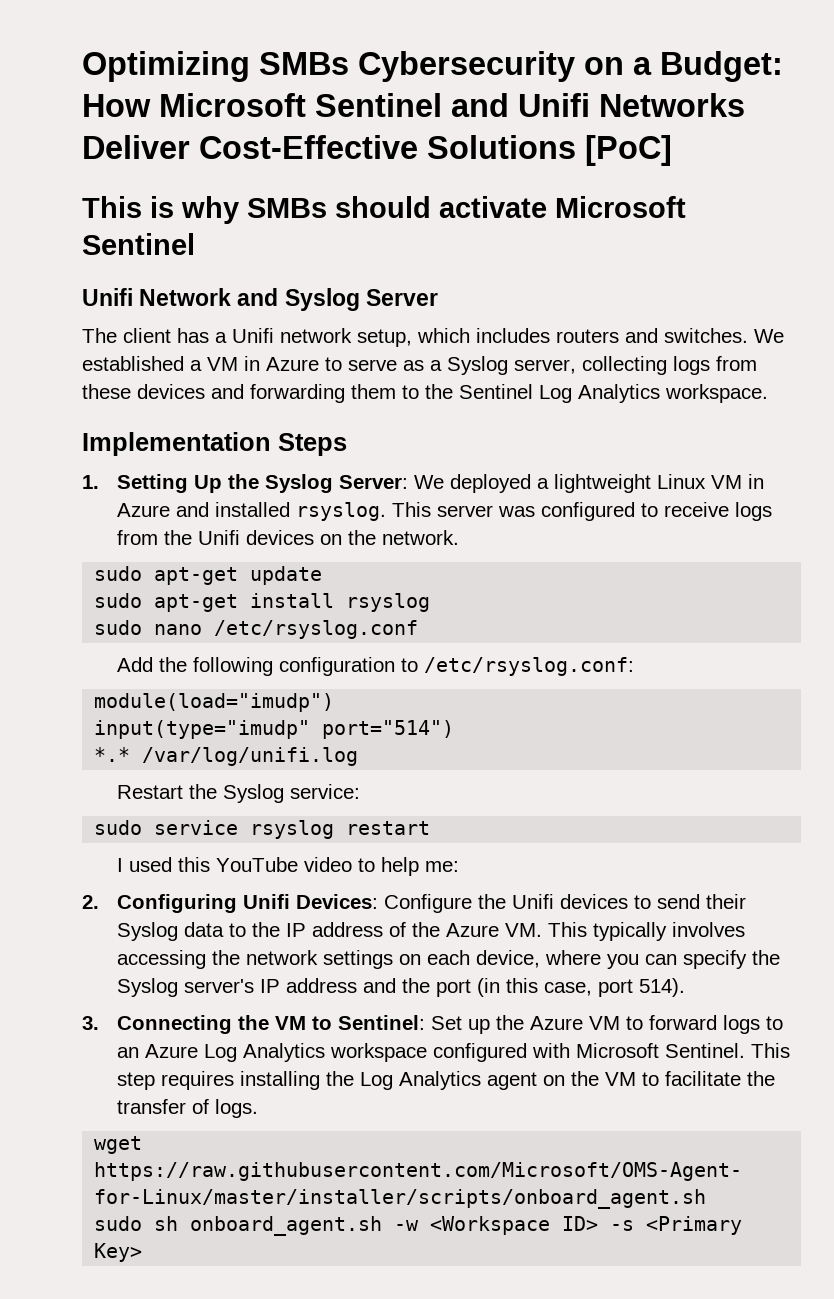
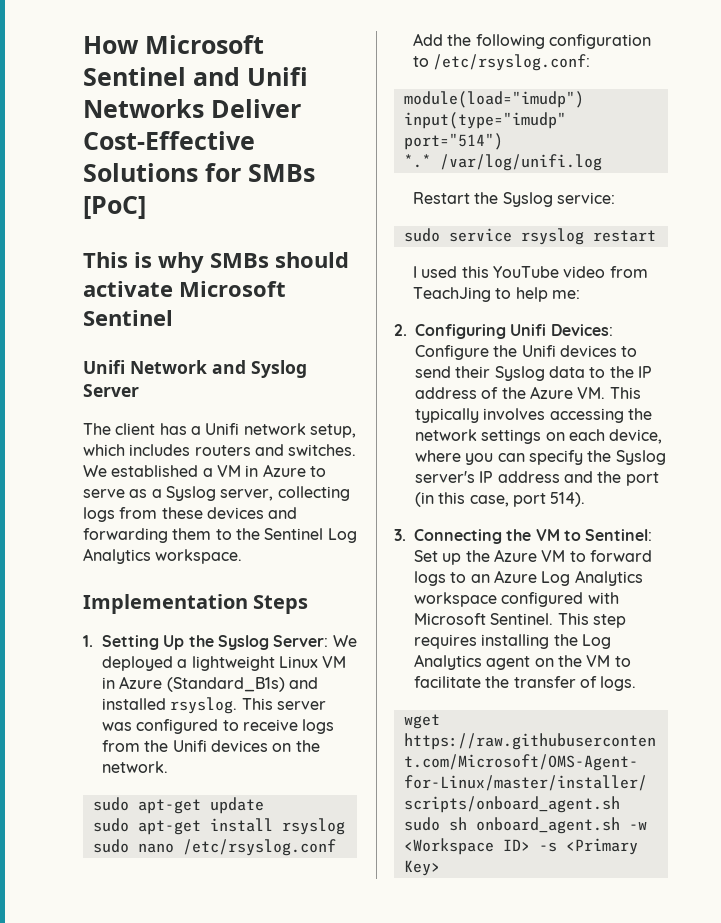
[82,51,783,82] Optimizing SMBs Cybersecurity on a Budget: -> (83, 45) none
(576, 147) none -> [205,163,315,182] for SMBs
(170, 510) none -> [166,677,285,692] (Standard_B1s)
(352, 864) none -> [609,266,648,278] [413,287,492,302] from TeachJing

